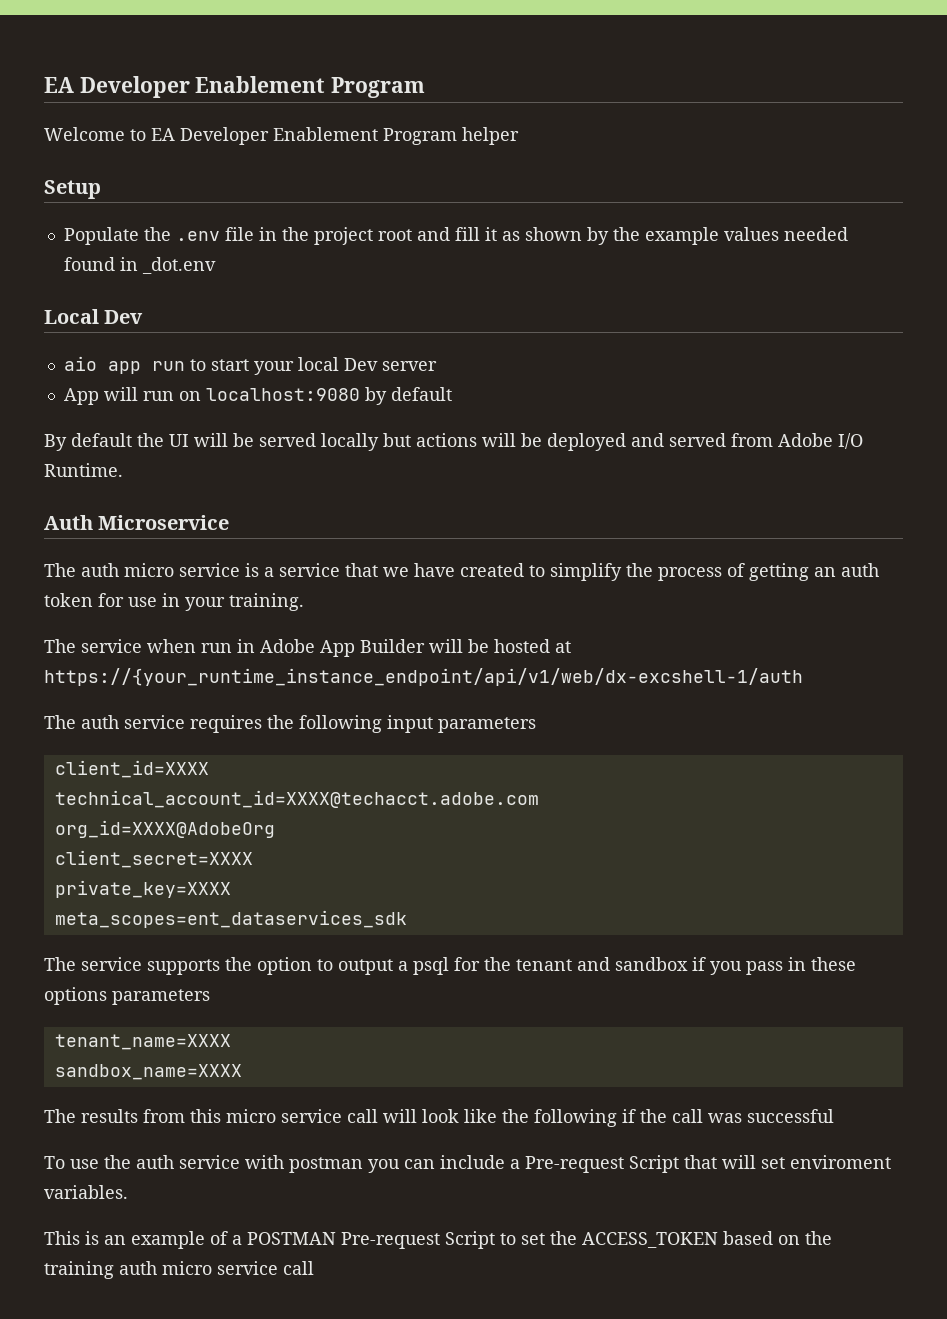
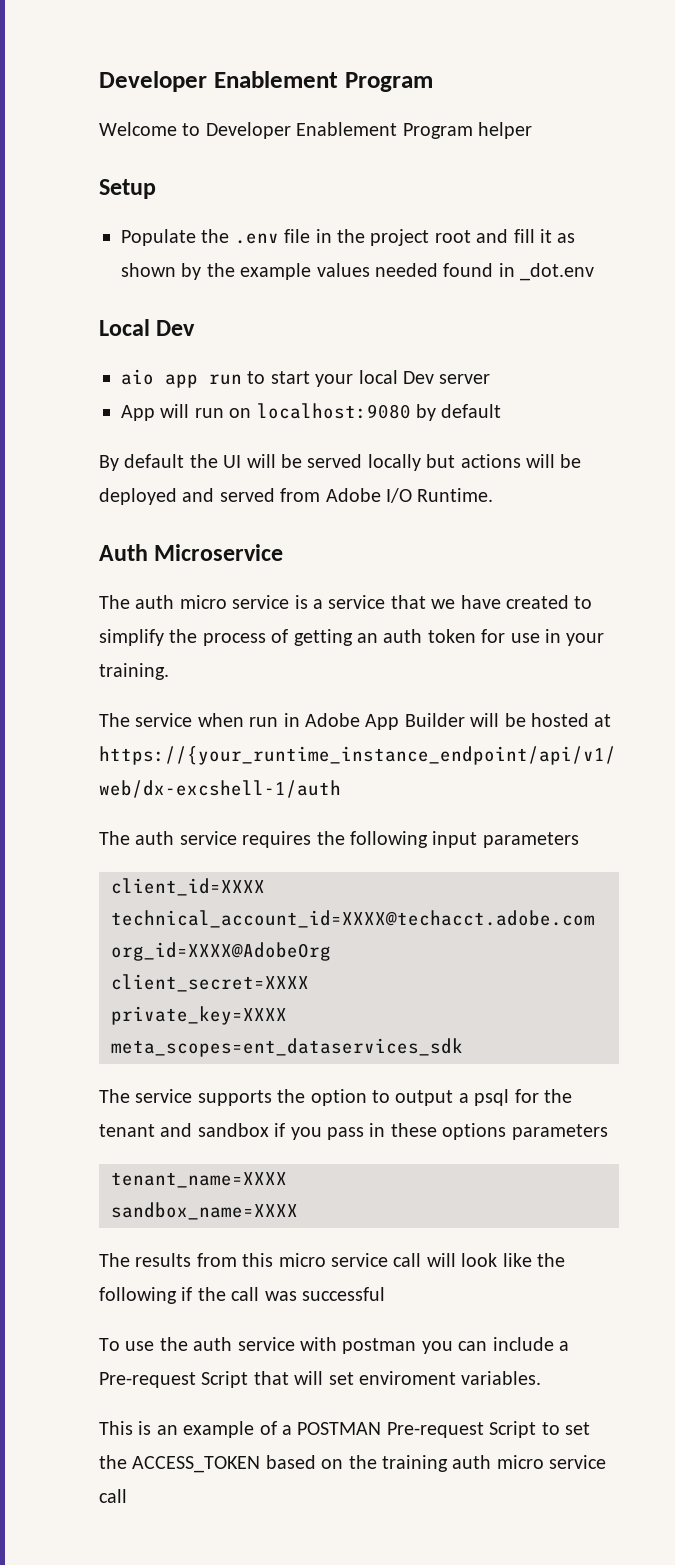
[44,77,74,93] EA -> (99, 81) none
[151,128,175,141] EA -> (201, 129) none

